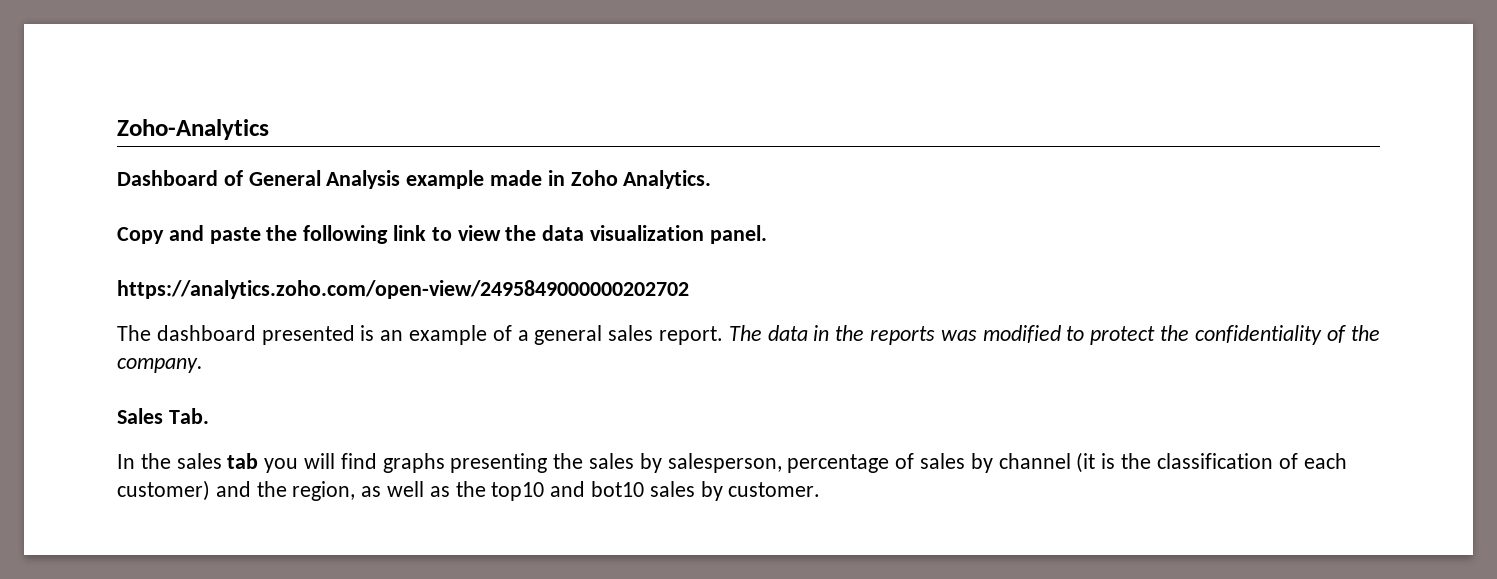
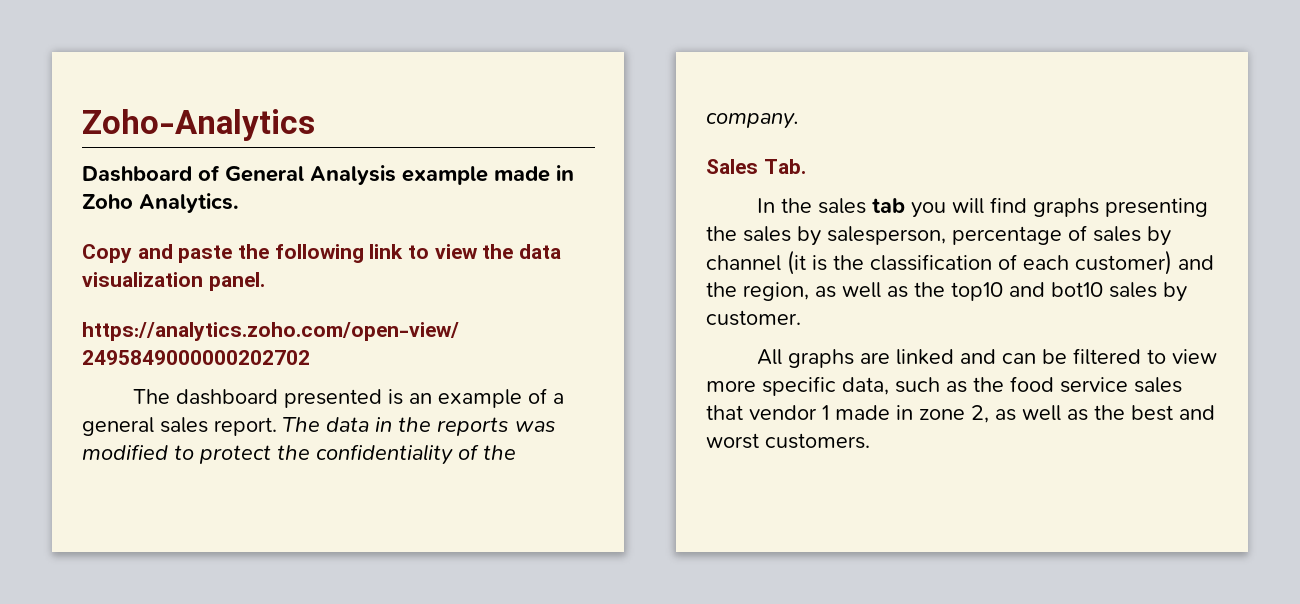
(821, 489) none -> [756,348,1217,368] [706,376,1182,396] [706,405,1215,423] [706,433,870,449] // All graphs are linked and can be filtered to view more specific data, such as the food service sales that vendor 1 made in zone 2, as well as the best and worst customers.

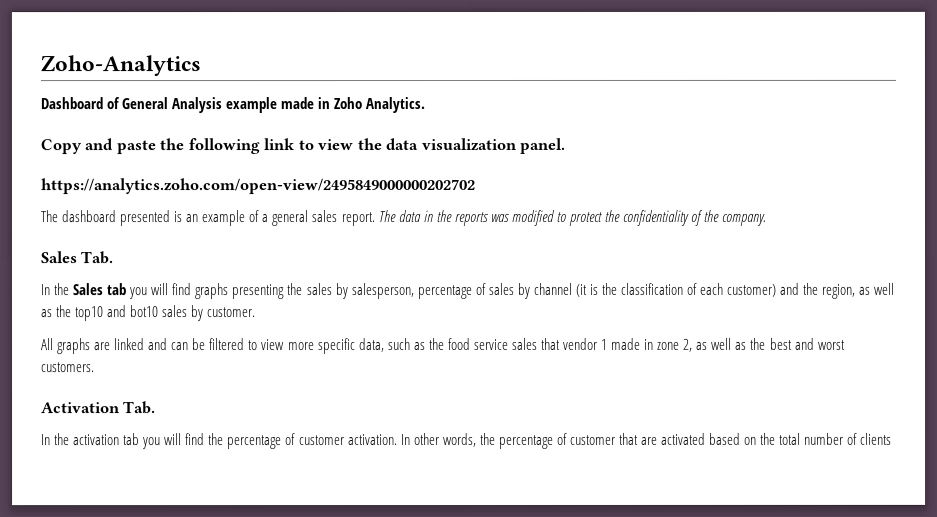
[817,198,866,214] sales -> [73,283,105,296] Sales
(870, 441) none -> [41,401,157,415] [41,432,893,450] // Activation Tab. // In the activation tab you will find the percentage of customer activation. In other words, the percentage of customer that are activated based on the total number of clients

